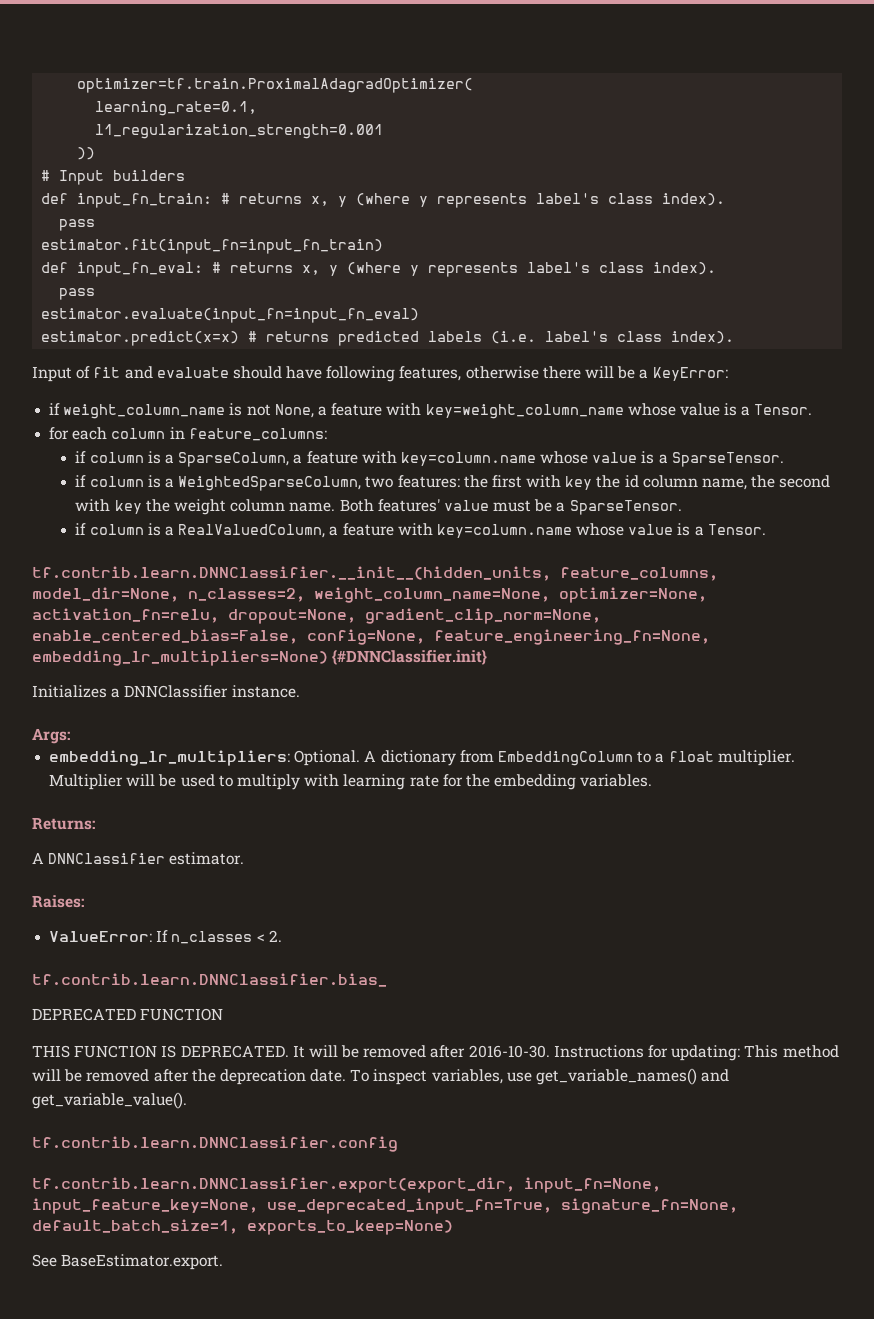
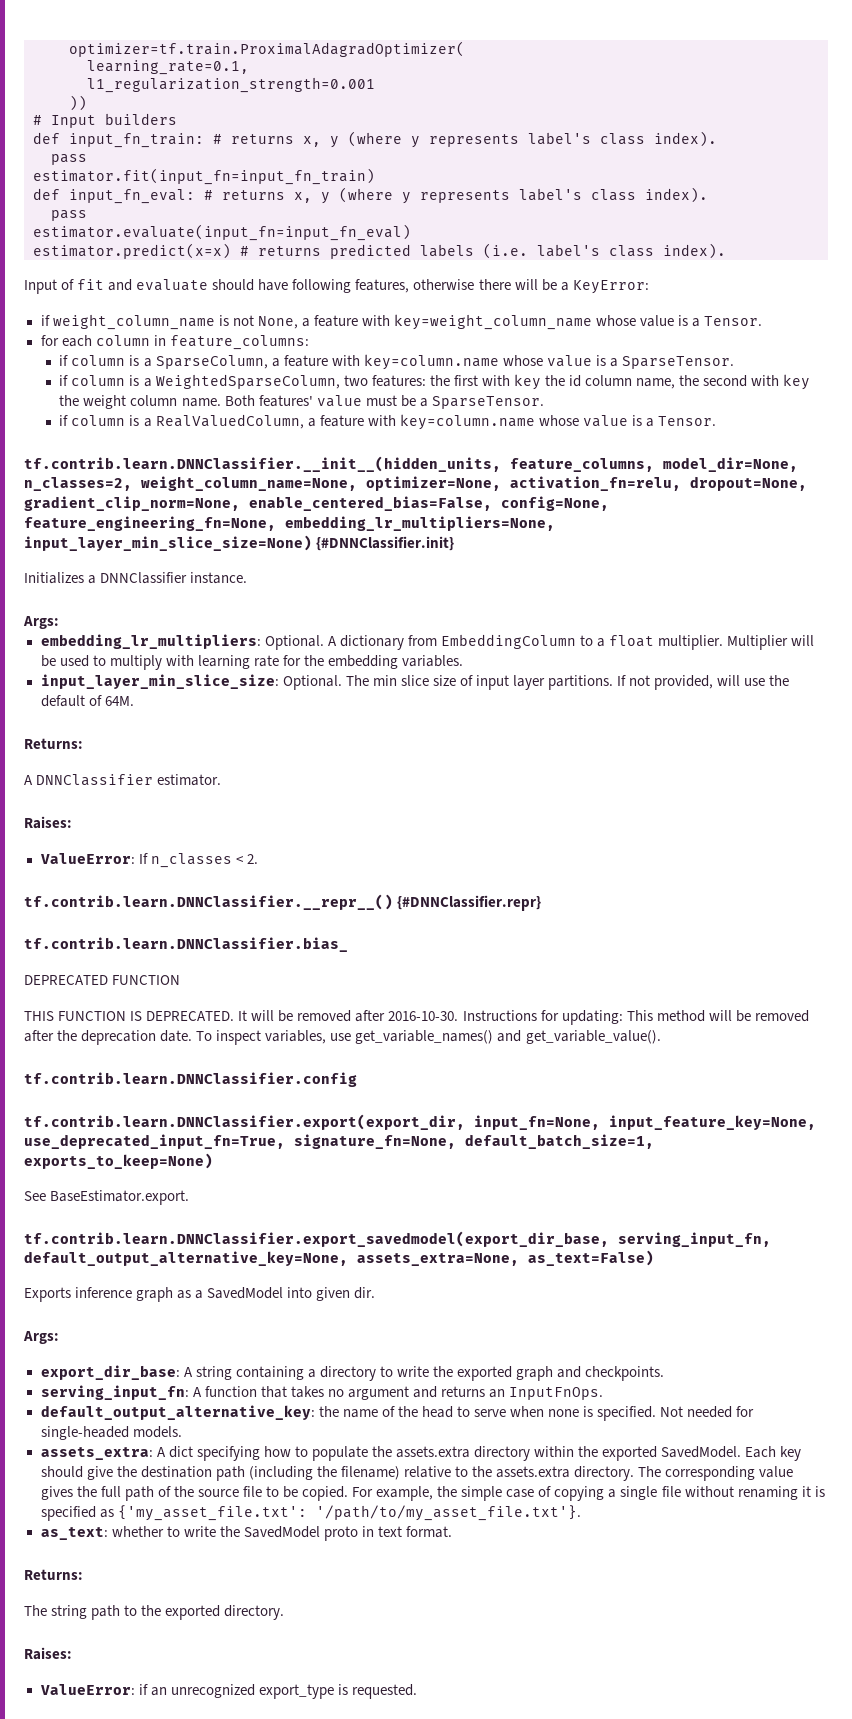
[32,650,328,666] embedding_lr_multipliers=None) -> [285,516,555,531] [24,535,312,551] embedding_lr_multipliers=None, input_layer_min_slice_size=None)
(653, 780) none -> [40,674,790,690] [40,695,134,707] // input_layer_min_slice_size: Optional. The min slice size of input layer partitions. If not provided, will use the default of 64M.
(282, 936) none -> [24,894,542,911] // tf.contrib.learn.DNNClassifier.__repr__() {#DNNClassifier.repr}
(224, 1262) none -> [24,1231,771,1247] [24,1250,654,1266] [24,1287,376,1302] [23,1331,59,1344] [40,1365,665,1381] [40,1385,604,1400] [40,1405,755,1421] [40,1426,182,1440] [40,1446,802,1461] [40,1466,794,1481] [40,1486,825,1501] [40,1505,581,1521] [40,1526,452,1541] [24,1569,83,1580] [24,1605,285,1620] [24,1647,72,1660] [40,1684,417,1699] // tf.contrib.learn.DNNClassifier.export_savedmodel(export_dir_base, serving_input_fn, default_output_alternative_key=None, assets_extra=None, as_text=False) // Exports inference graph as a SavedModel into given dir. // Args: // export_dir_base: A string containing a directory to write the exported graph and checkpoints. // serving_input_fn: A function that takes no argument and returns an InputFnOps. // default_output_alternative_key: the name of the head to serve when none is specified. Not needed for single-headed models. // assets_extra: A dict specifying how to populate the assets.extra directory within the exported SavedModel. Each key should give the destination path (including the filename) relative to the assets.extra directory. The corresponding value gives the full path of the source file to be copied. For example, the simple case of copying a single file without renaming it is specified as {'my_asset_file.txt': '/path/to/my_asset_file.txt'}. // as_text: whether to write the SavedModel proto in text format. // Returns: // The string path to the exported directory. // Raises: // ValueError: if an unrecognized export_type is requested.

